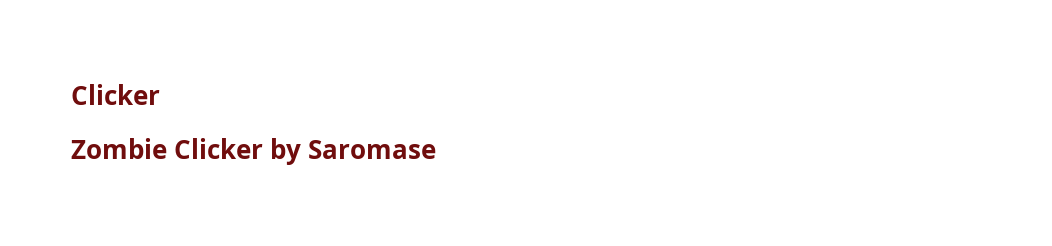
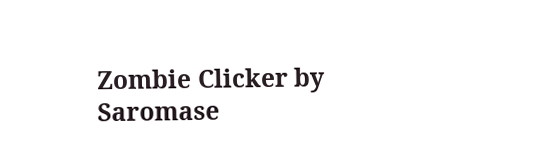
[71,84,160,105] Clicker // -> (96, 79) none

